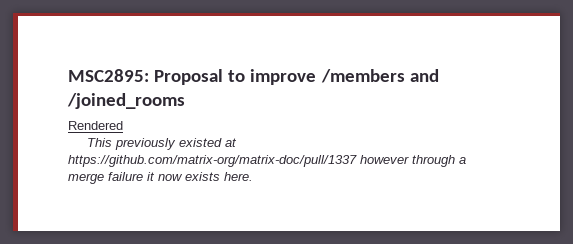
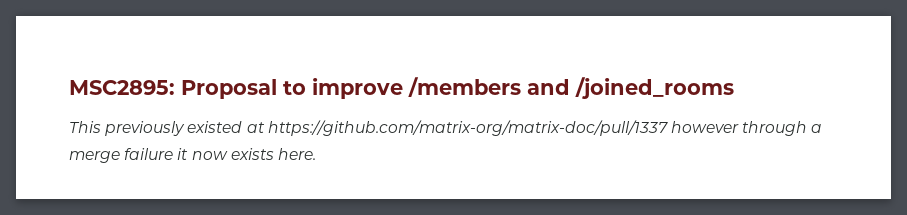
[68,121,123,130] // Rendered -> (734, 88) none

